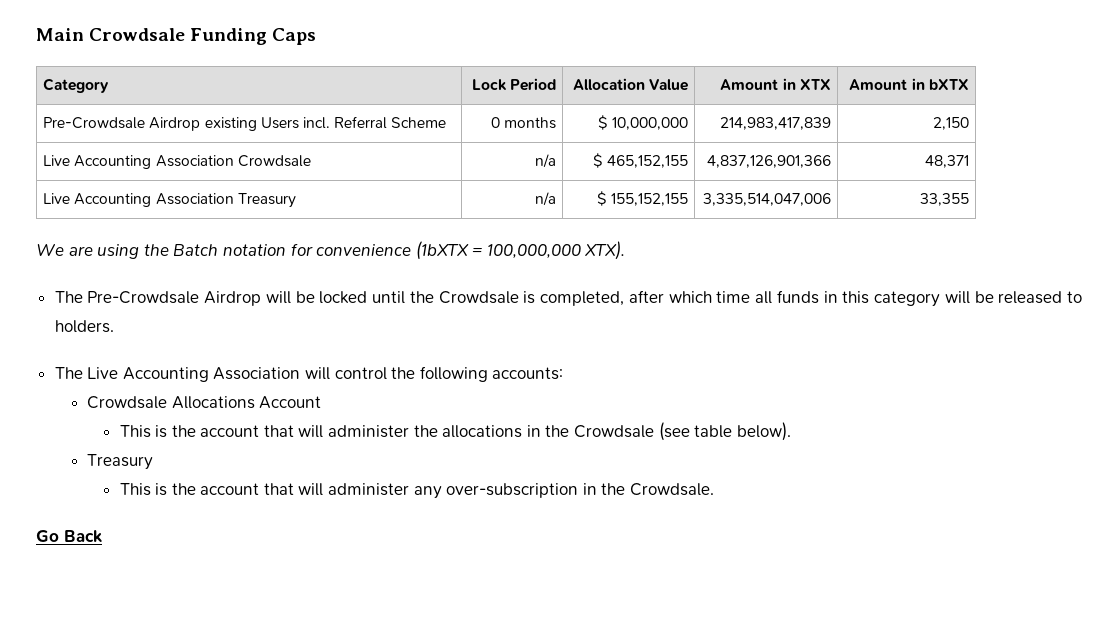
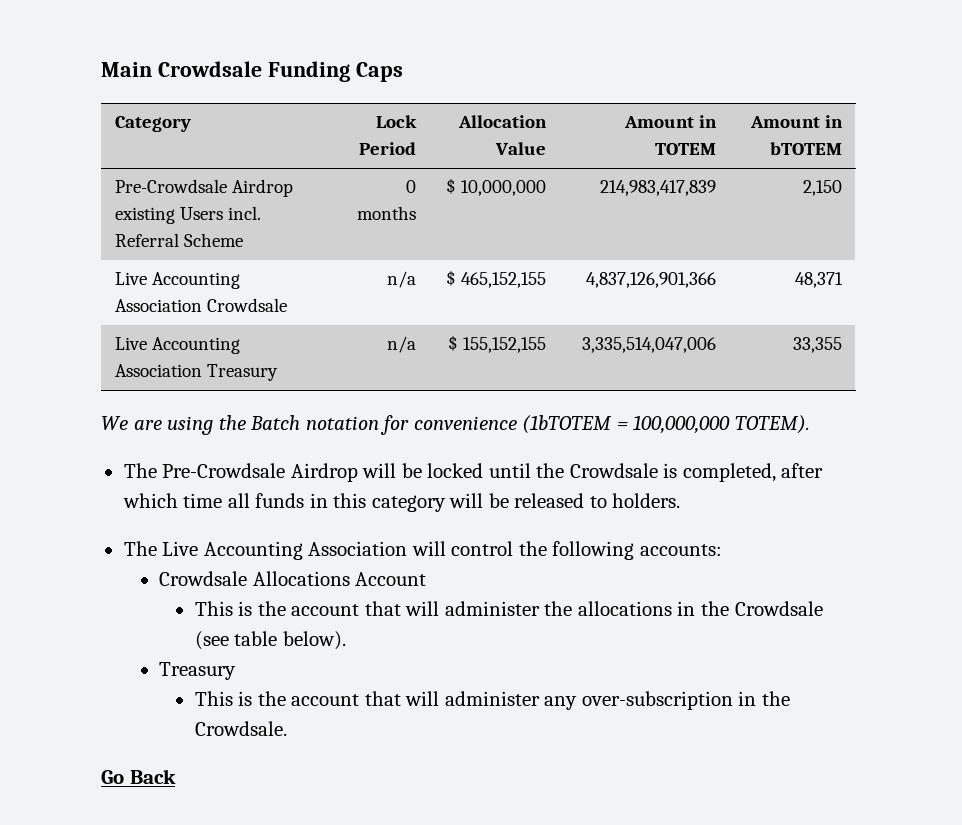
[799,79,831,90] [849,78,969,90] XTX | Amount in bXTX -> [654,143,716,155] [749,115,843,128] [769,142,842,155] TOTEM | Amount in bTOTEM
[415,241,469,260] (1bXTX -> [522,415,613,434] (1bTOTEM
[584,241,626,260] XTX). -> [734,415,810,434] TOTEM).

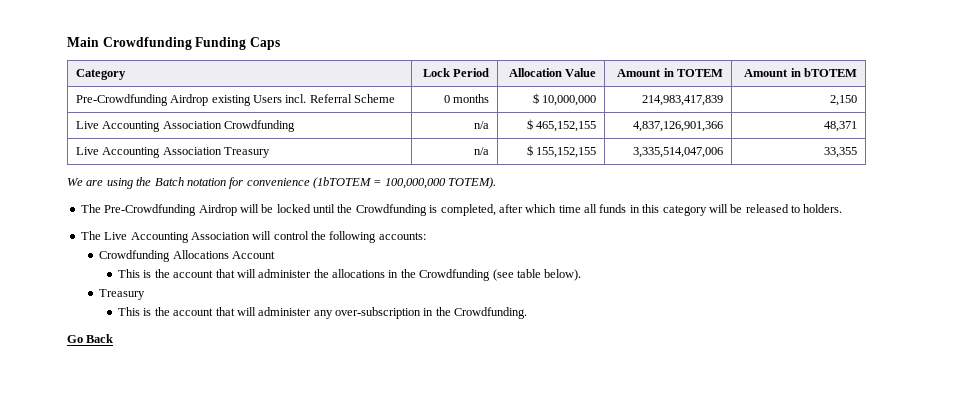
[157,61,262,77] Crowdsale -> [102,37,192,50] Crowdfunding
[115,179,228,193] Pre-Crowdsale -> [75,94,168,106] Pre-Crowdfunding
[207,298,288,312] Crowdsale -> [224,120,296,132] Crowdfunding
[162,463,286,478] Pre-Crowdsale -> [104,204,197,216] Pre-Crowdfunding
[569,463,658,478] Crowdsale -> [355,204,427,216] Crowdfunding
[159,571,248,586] Crowdsale -> [99,250,171,262] Crowdfunding
[734,601,823,616] Crowdsale -> [419,269,491,281] Crowdfunding
[194,721,287,736] Crowdsale. -> [454,307,528,319] Crowdfunding.

